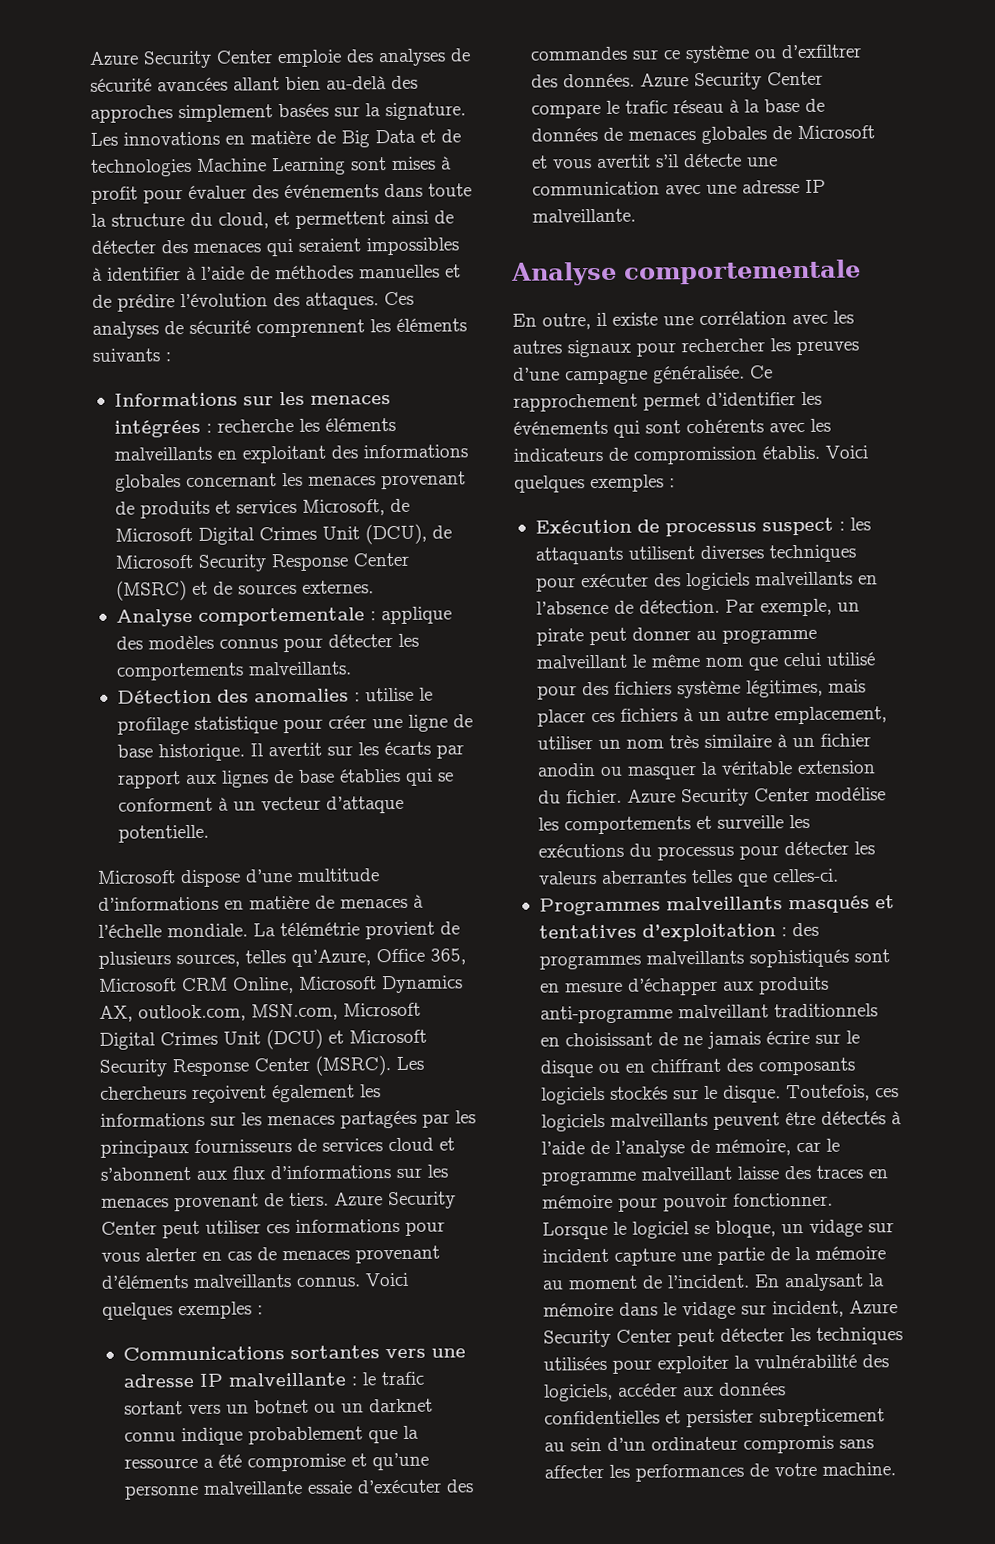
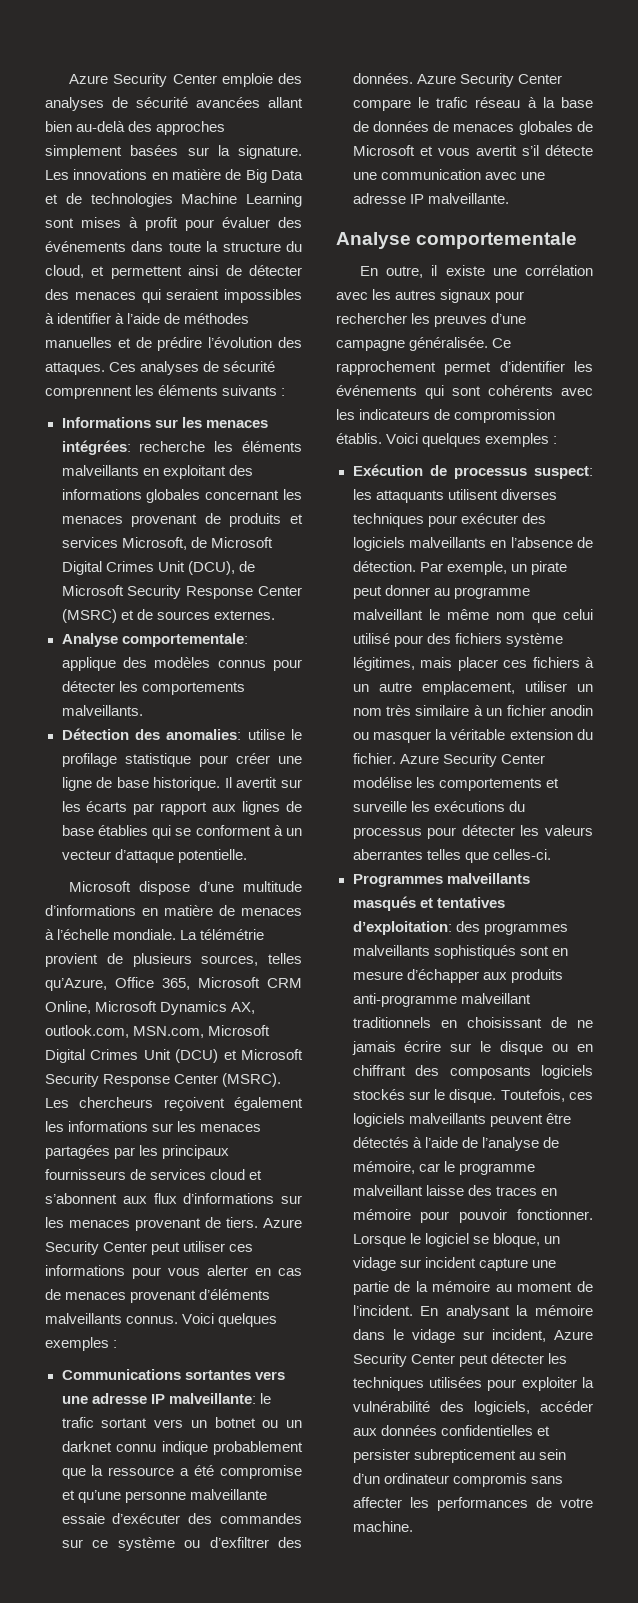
[113,419,212,438] intégrées : -> [61,440,131,455] intégrées:
[197,607,376,626] comportementale : -> [121,633,248,647] comportementale:
[253,688,360,703] anomalies : -> [166,729,242,740] anomalies:
[227,1372,357,1387] malveillante : -> [168,1393,256,1404] malveillante:
[761,517,845,536] suspect : -> [534,466,593,479] suspect:
[641,923,787,942] d’exploitation : -> [352,921,452,935] d’exploitation:

